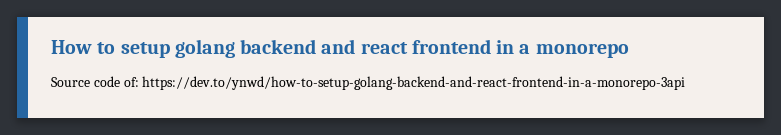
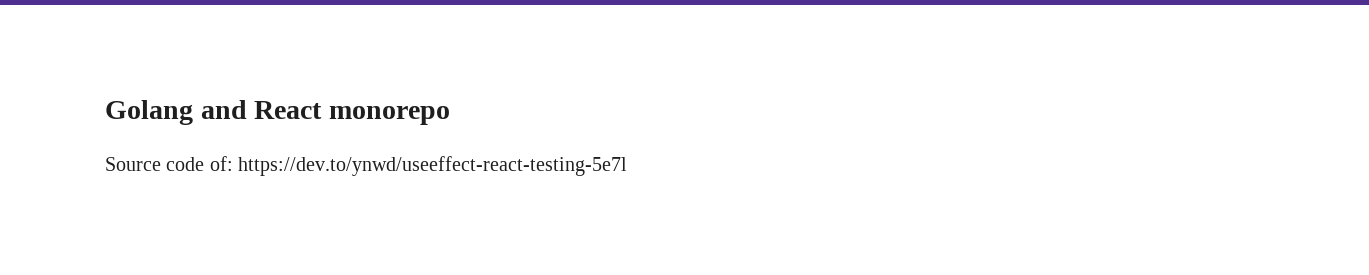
[51,39,531,58] How to setup golang backend and react frontend in a -> [105,100,323,125] Golang and React
[142,76,686,90] https://dev.to/ynwd/how-to-setup-golang-backend-and-react-frontend-in-a-monorepo-3api -> [238,156,628,176] https://dev.to/ynwd/useeffect-react-testing-5e7l

